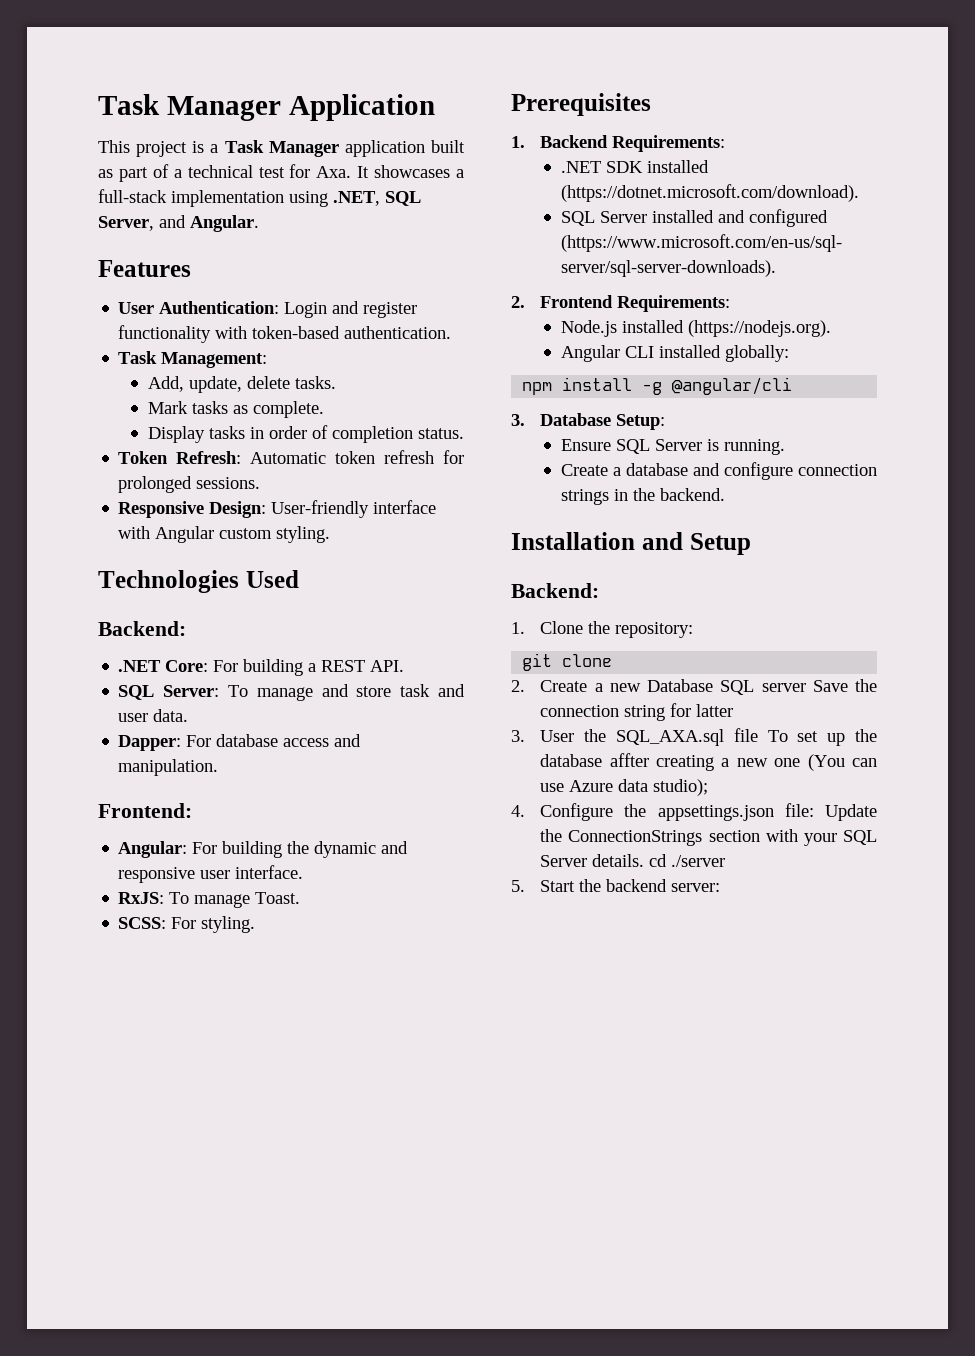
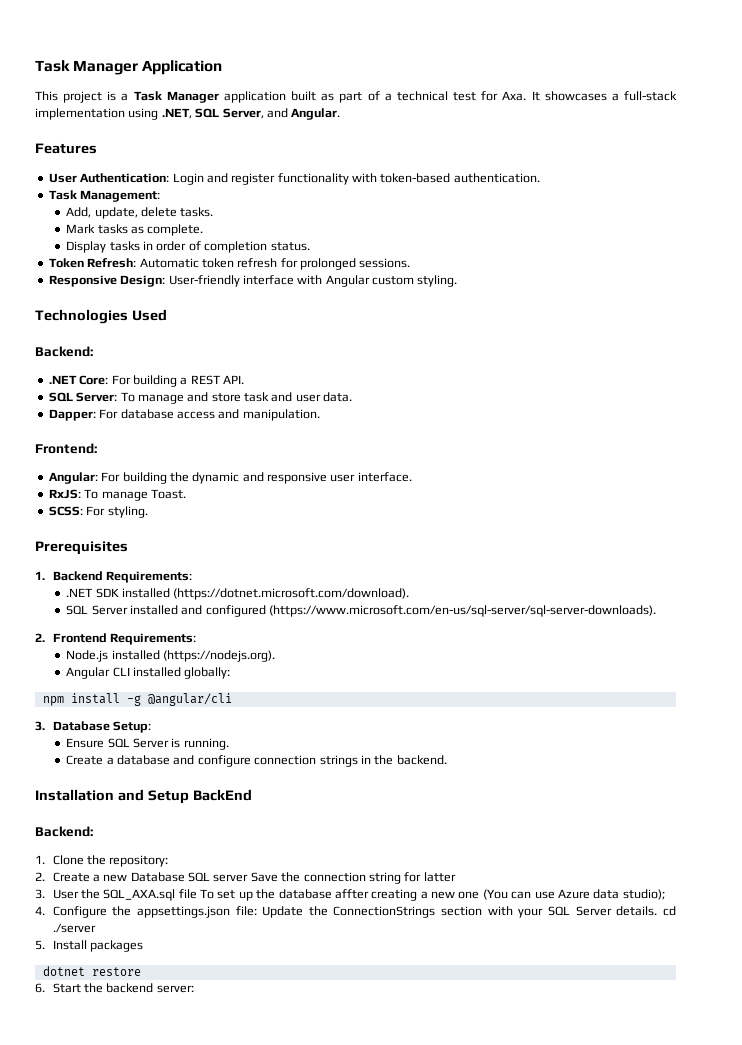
(751, 544) none -> [192,789,252,801] BackEnd
[522,653,613,671] // git clone -> (169, 861) none
(525, 886) none -> [52,940,143,952] [42,966,141,976] [35,983,45,993] Install packages // dotnet restore // 6.

